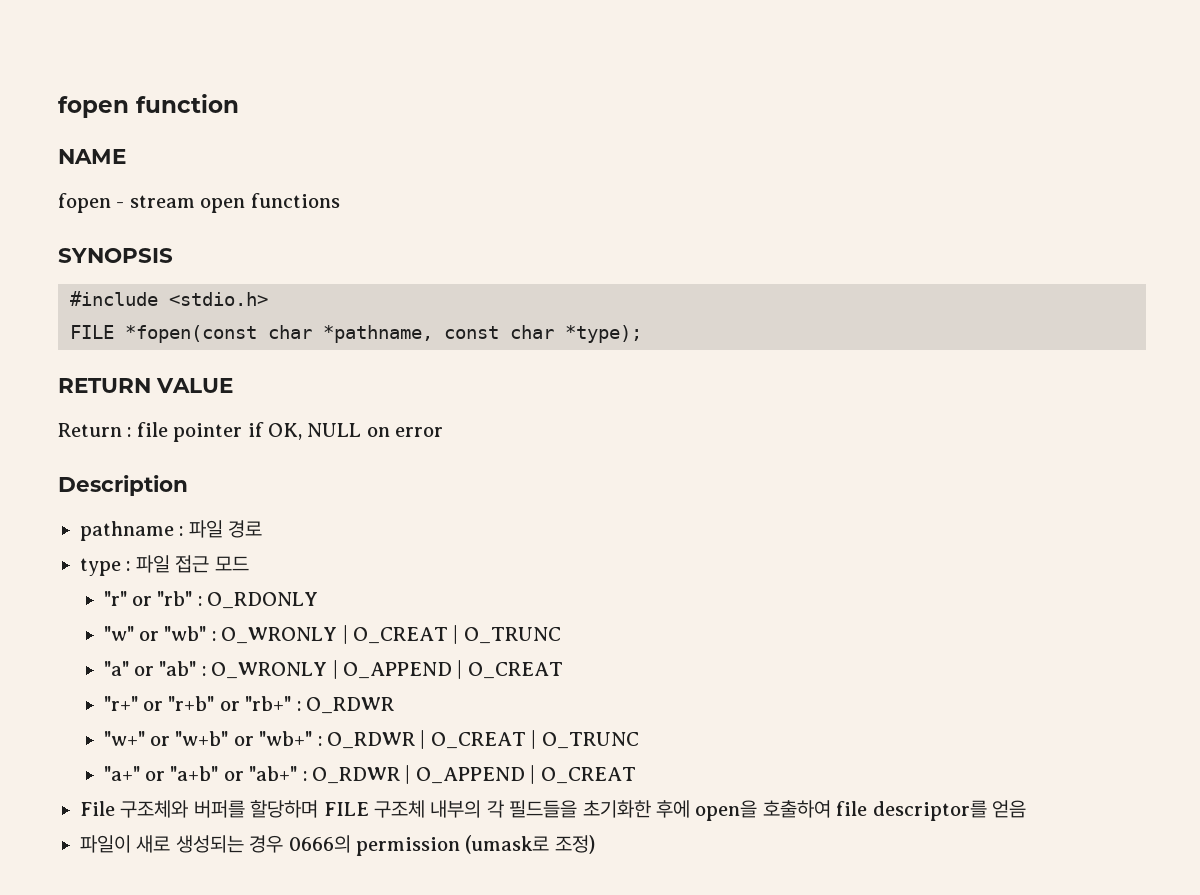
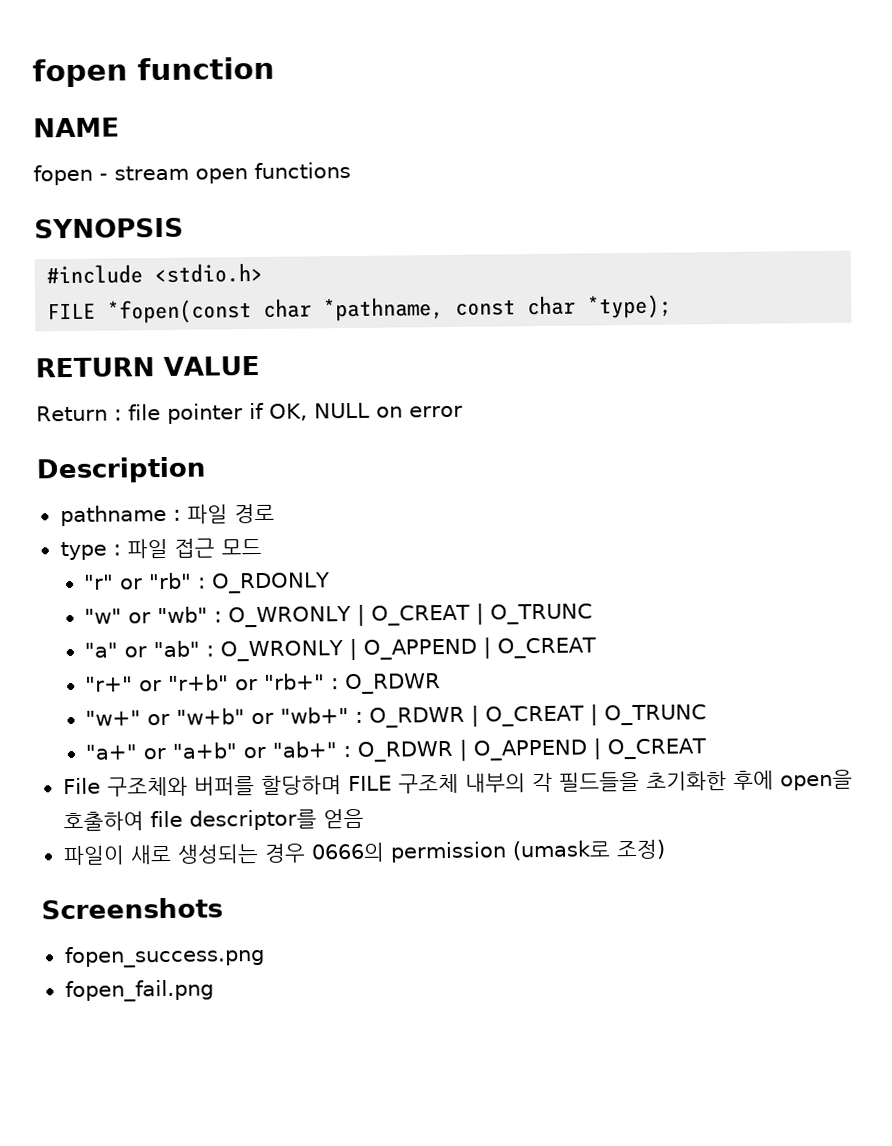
(595, 844) none -> [41,897,223,920] [63,944,265,969] [64,979,214,1003] // Screenshots // fopen_success.png // fopen_fail.png

